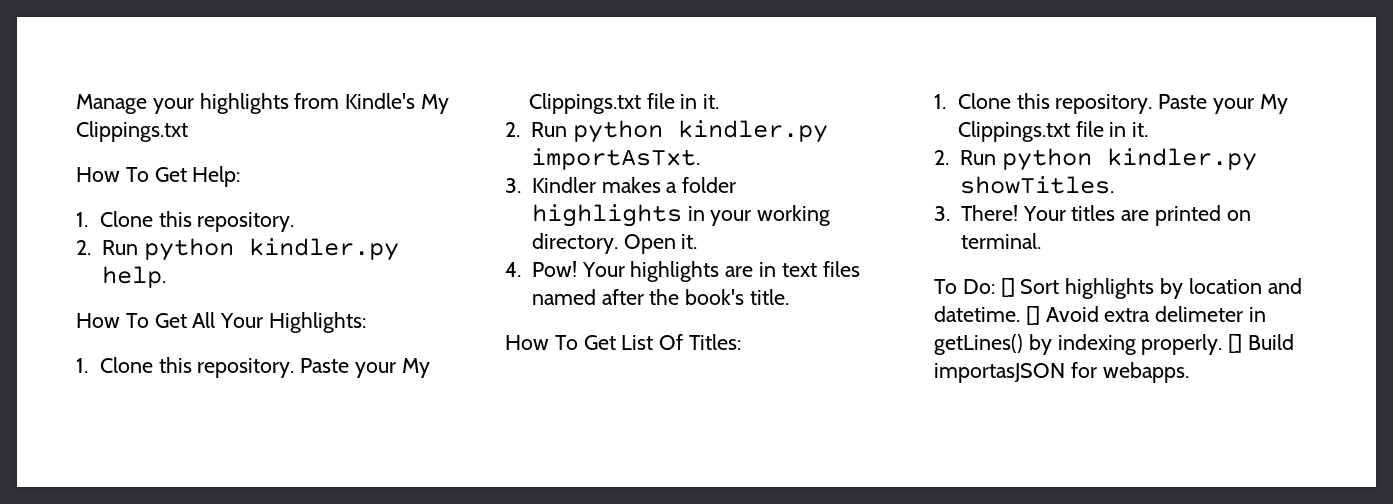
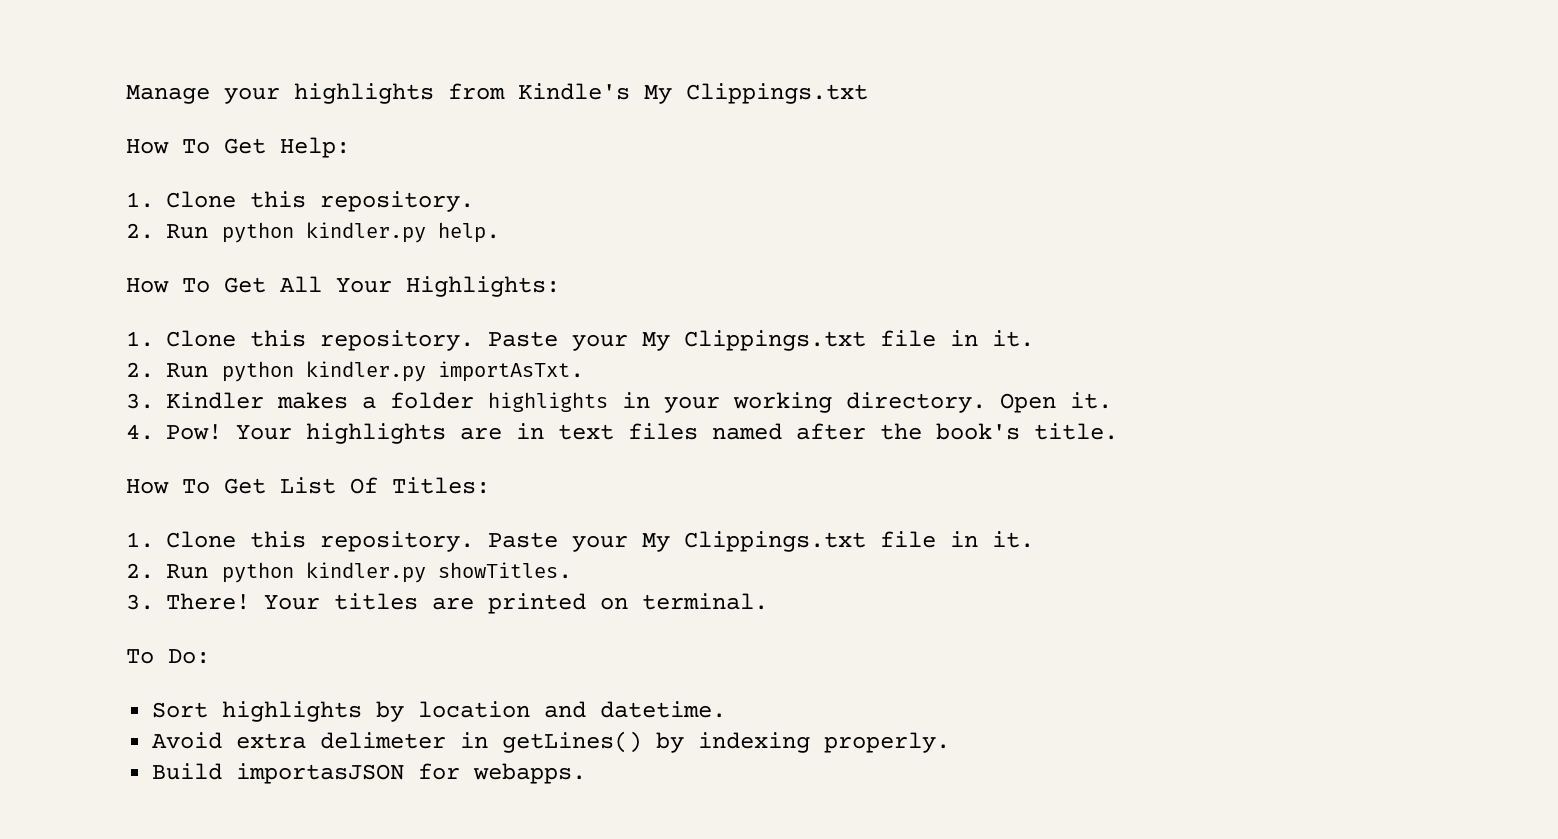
[1000,278,1015,297] [] -> (210, 656) //
[1025,306,1040,325] [] -> (727, 709) //
[1228,334,1243,353] [] -> (951, 742) //

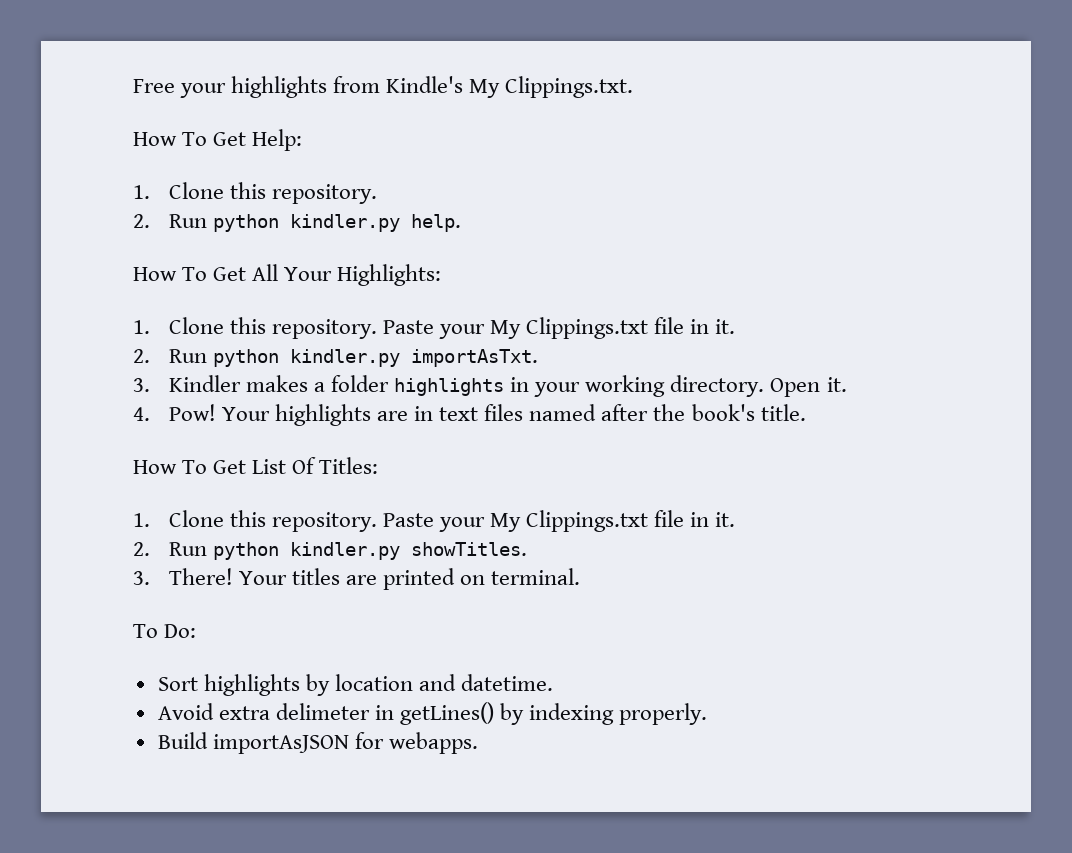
[126,85,210,104] Manage -> [133,79,175,93] Free
[686,83,868,104] Clippings.txt -> [505,76,634,98] Clippings.txt.
[236,763,405,784] importasJSON -> [212,734,349,754] importAsJSON

